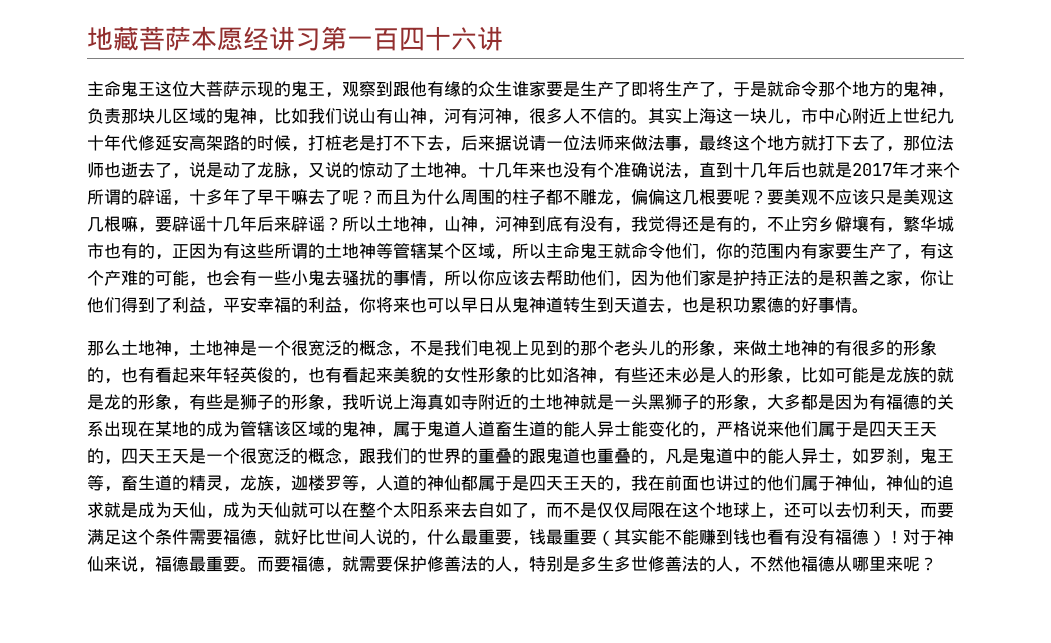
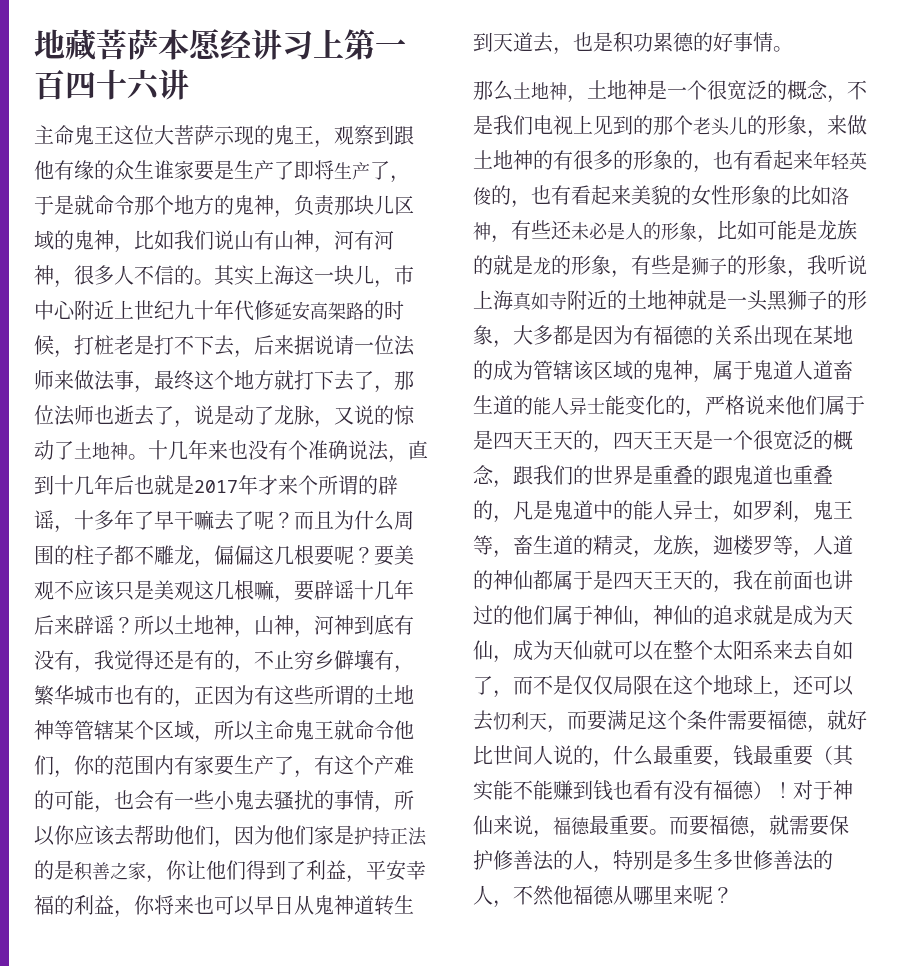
(321, 39) none -> [313,29,344,58] 上
[461,448,478,464] 的 -> [633,465,653,485] 是

